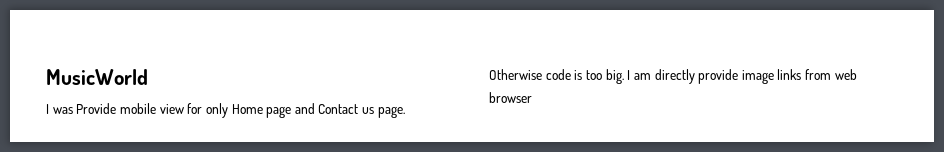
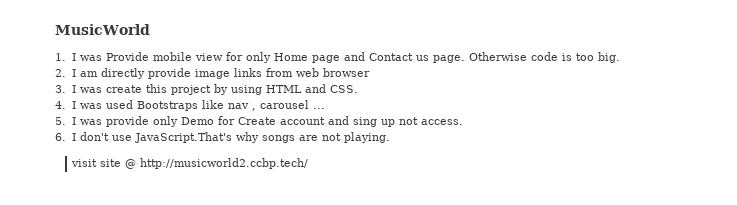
(148, 77) none -> [55,53,66,61] 1.
(624, 76) none -> [55,69,66,77] // 2.
(532, 97) none -> [55,84,359,95] [55,100,326,111] [55,116,464,127] [55,132,391,143] [71,158,309,169] // 3. I was create this project by using HTML and CSS. // 4. I was used Bootstraps like nav , carousel ... // 5. I was provide only Demo for Create account and sing up not access. // 6. I don't use JavaScript.That's why songs are not playing. // visit site @ http://musicworld2.ccbp.tech/

